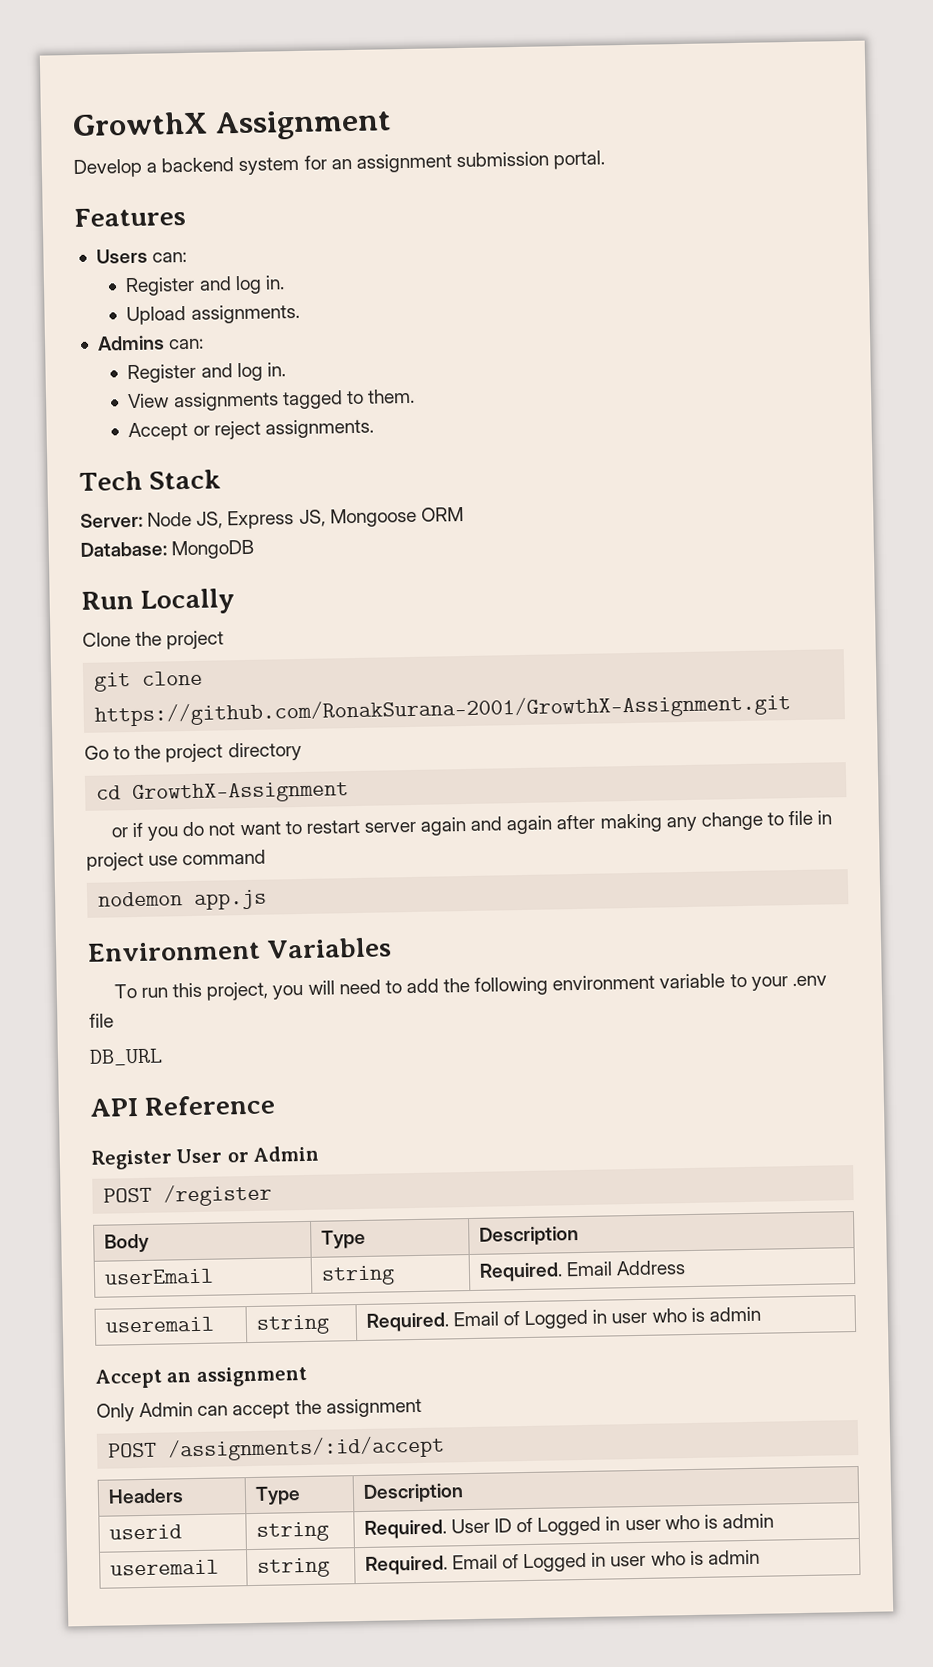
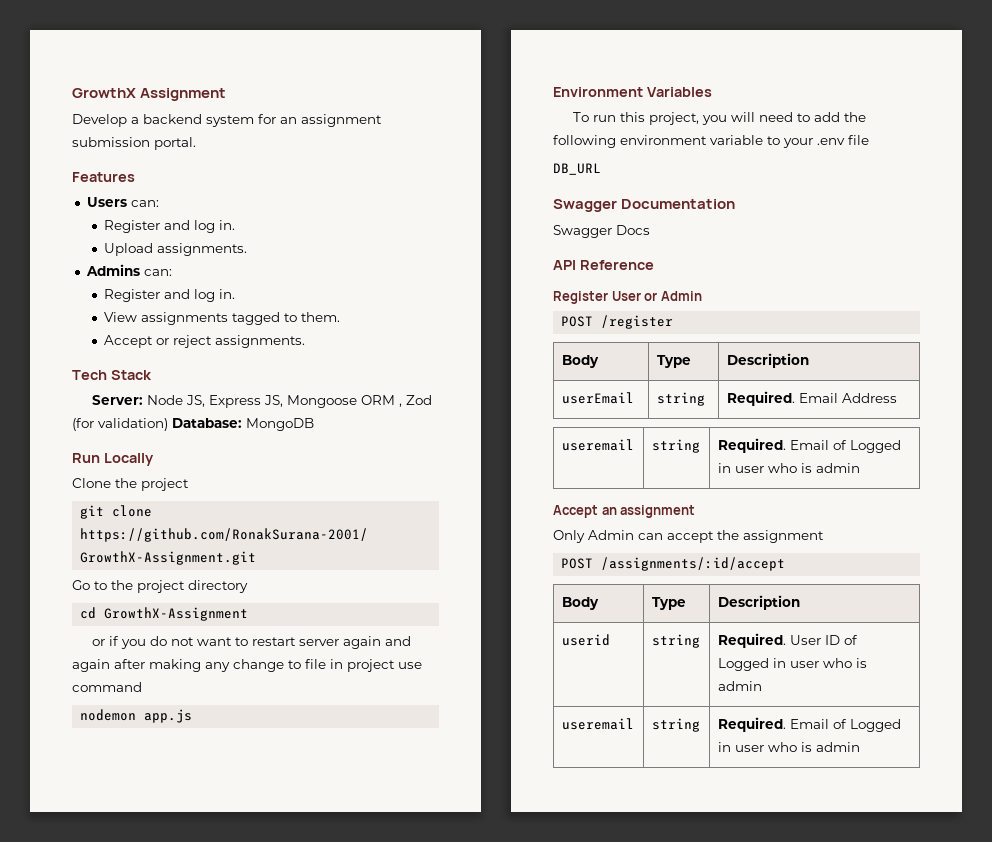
(464, 514) // -> [399,395,433,407] [72,418,168,431] , Zod (for validation)
(163, 1057) none -> [553,199,736,212] [553,225,650,238] // Swagger Documentation // Swagger Docs
[107,1488,184,1504] Headers -> [561,597,599,610] Body

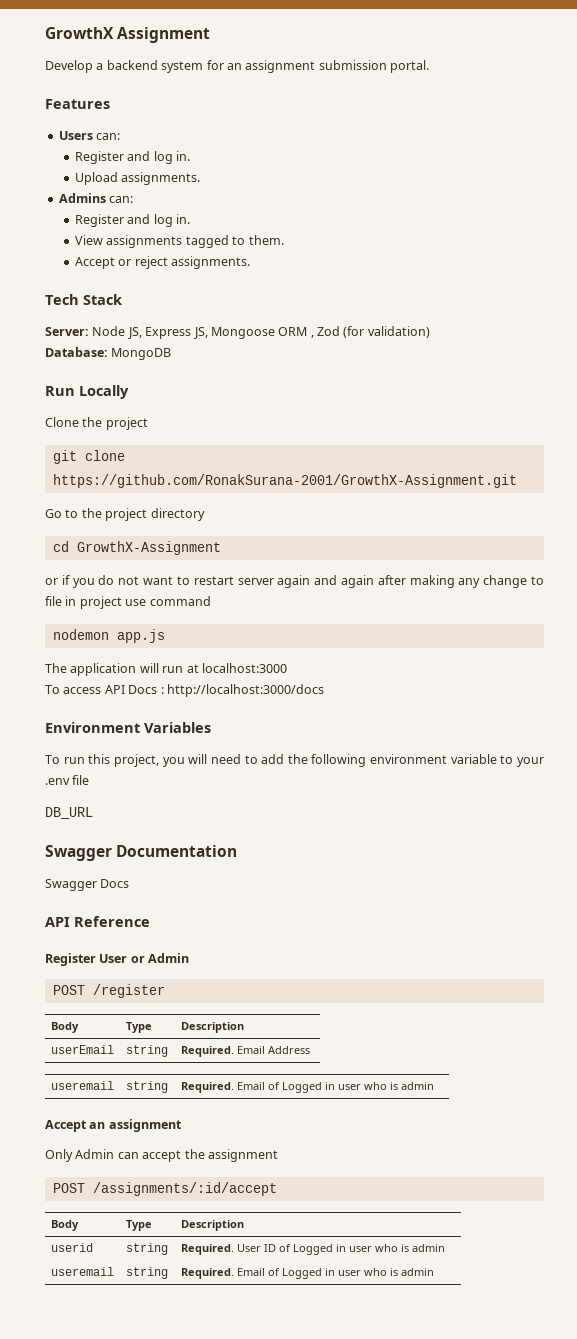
(168, 424) none -> (430, 332) //
(193, 716) none -> [45,663,287,676] [45,684,324,697] // The application will run at localhost:3000 // To access API Docs : http://localhost:3000/docs

